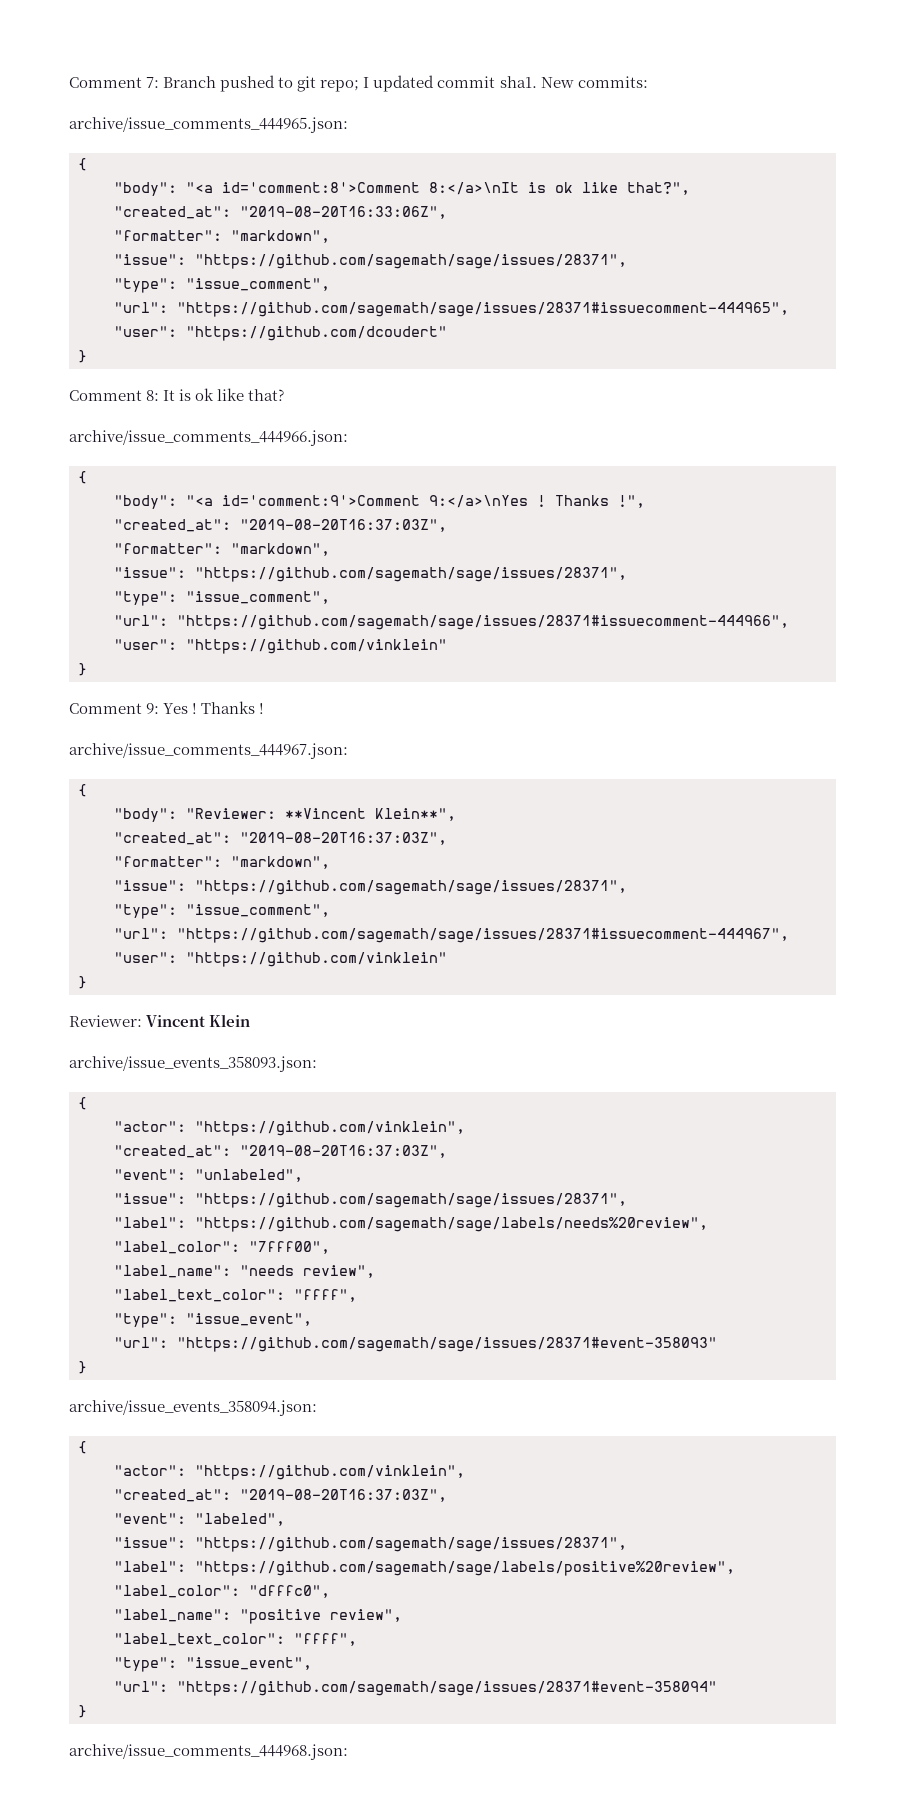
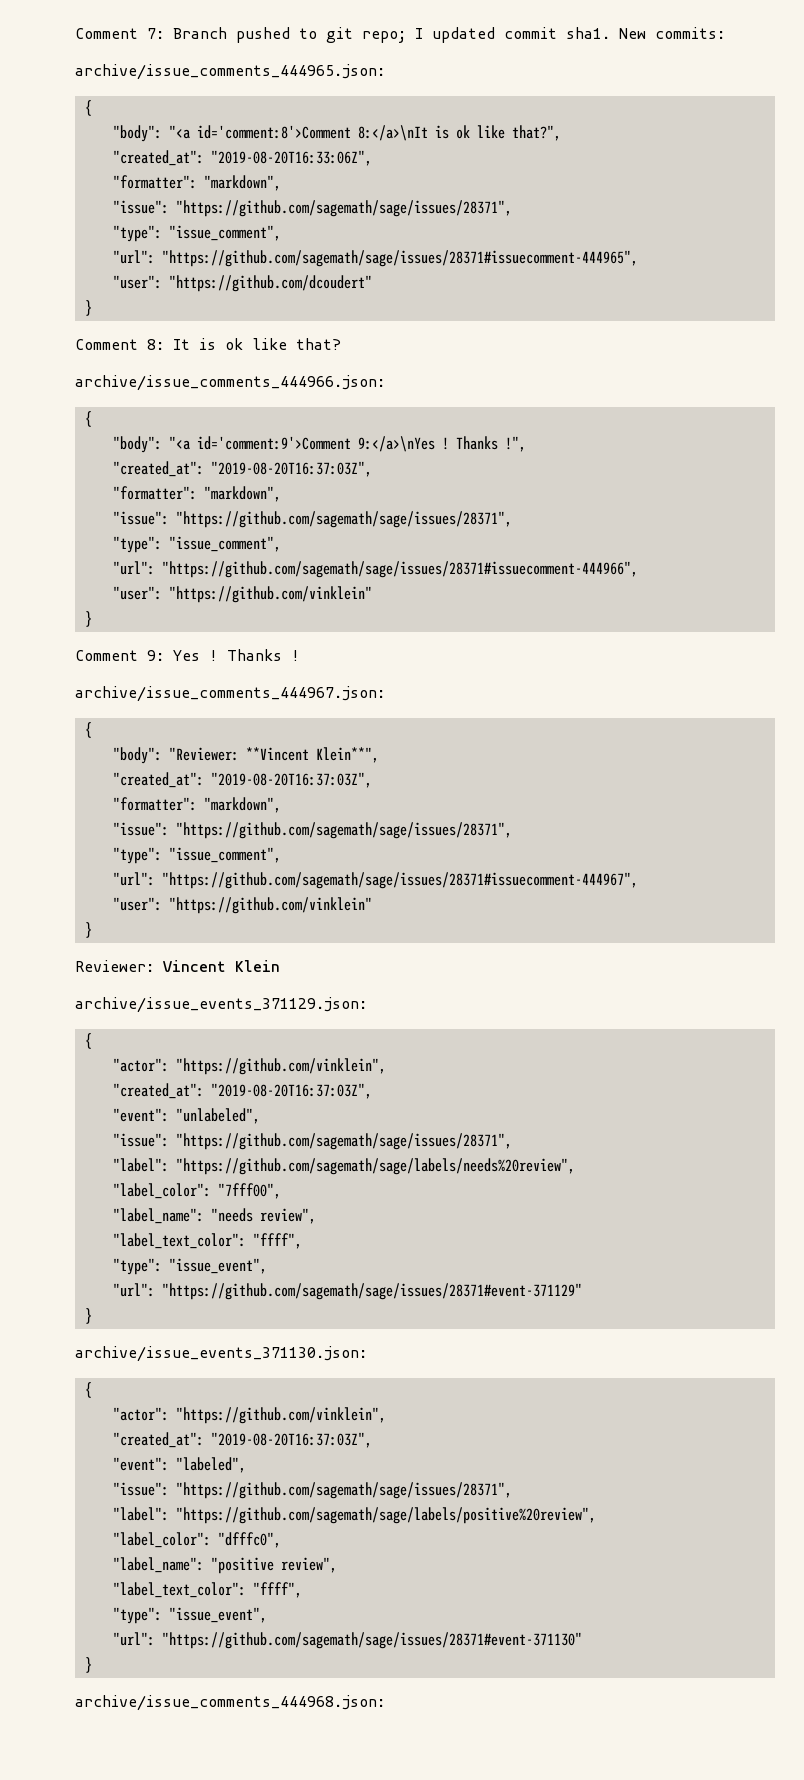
[69,1056,317,1072] archive/issue_events_358093.json: -> [75,997,367,1013] archive/issue_events_371129.json:
[177,1337,717,1352] [78,1361,87,1374] [69,1400,317,1416] "https://github.com/sagemath/sage/issues/28371#event-358093" // } // archive/issue_events_358094.json: -> [161,1283,582,1300] [84,1308,92,1324] [75,1346,367,1362] "https://github.com/sagemath/sage/issues/28371#event-371129" // } // archive/issue_events_371130.json:
[177,1681,717,1696] "https://github.com/sagemath/sage/issues/28371#event-358094" -> [161,1632,582,1649] "https://github.com/sagemath/sage/issues/28371#event-371130"

